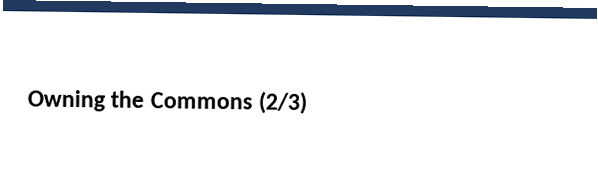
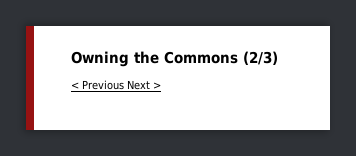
(308, 103) none -> [71,80,161,90] // < Previous Next >

